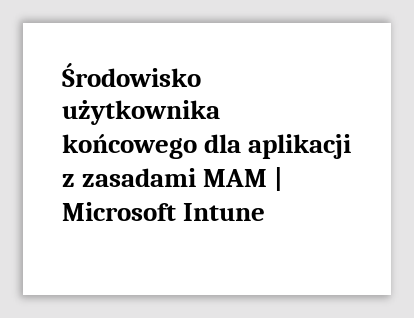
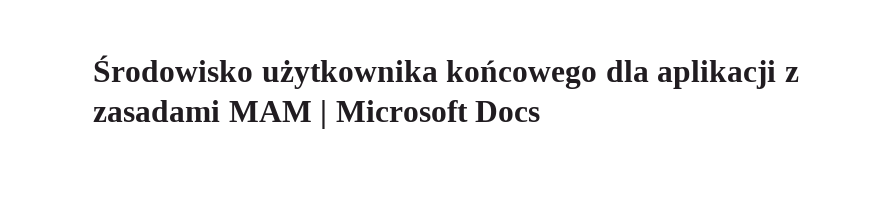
[183,203,266,221] Intune -> [475,101,541,122] Docs

